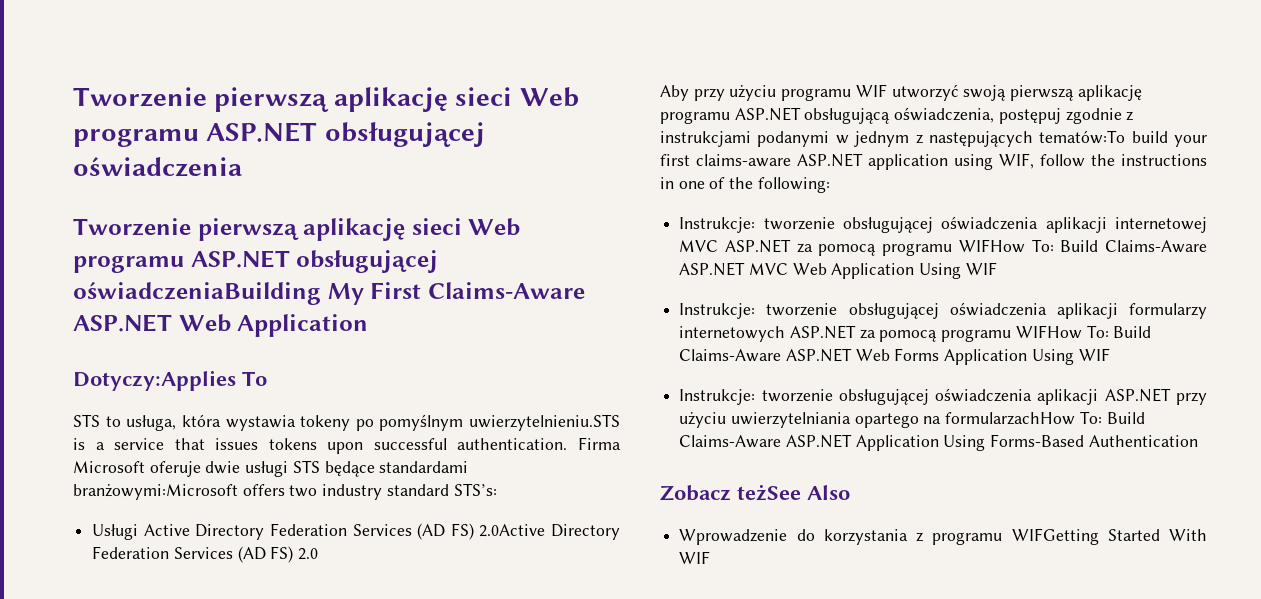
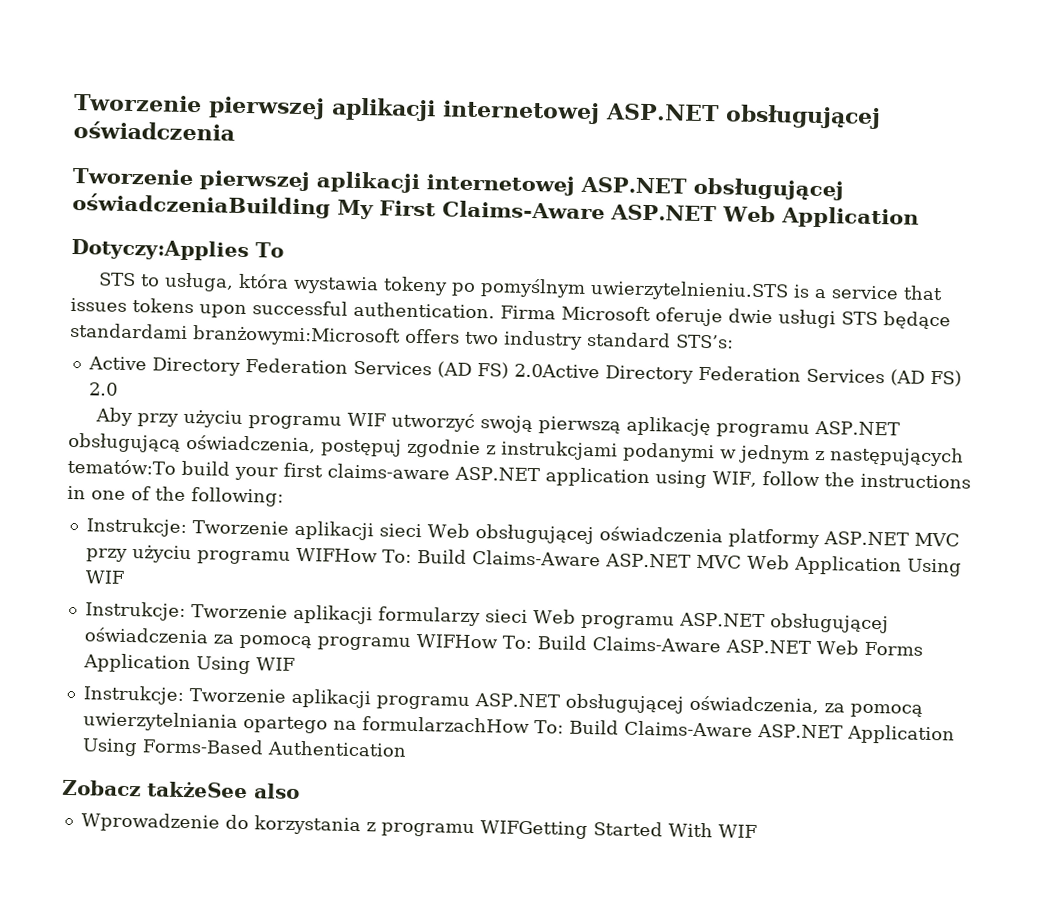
[73,87,579,112] [73,129,199,147] Tworzenie pierwszą aplikację sieci Web programu -> [74,93,600,125] Tworzenie pierwszej aplikacji internetowej
[197,218,521,241] [73,256,184,273] pierwszą aplikację sieci Web programu -> [198,170,575,196] pierwszej aplikacji internetowej
[92,524,139,540] Usługi -> (734, 341) none
[763,216,1207,233] [679,239,877,256] tworzenie obsługującej oświadczenia aplikacji internetowej MVC ASP.NET za pomocą -> [191,520,960,549] [85,545,192,564] Tworzenie aplikacji sieci Web obsługującej oświadczenia platformy ASP.NET MVC przy użyciu
[766,302,1207,319] [679,325,856,342] tworzenie obsługującej oświadczenia aplikacji formularzy internetowych ASP.NET -> [190,604,889,634] [83,627,208,644] Tworzenie aplikacji formularzy sieci Web programu ASP.NET obsługującej oświadczenia
[761,388,1207,405] [679,412,727,428] tworzenie obsługującej oświadczenia aplikacji ASP.NET przy użyciu -> [188,688,923,718] Tworzenie aplikacji programu ASP.NET obsługującej oświadczenia, za pomocą
[737,484,850,501] teżSee Also -> [147,781,300,800] takżeSee also

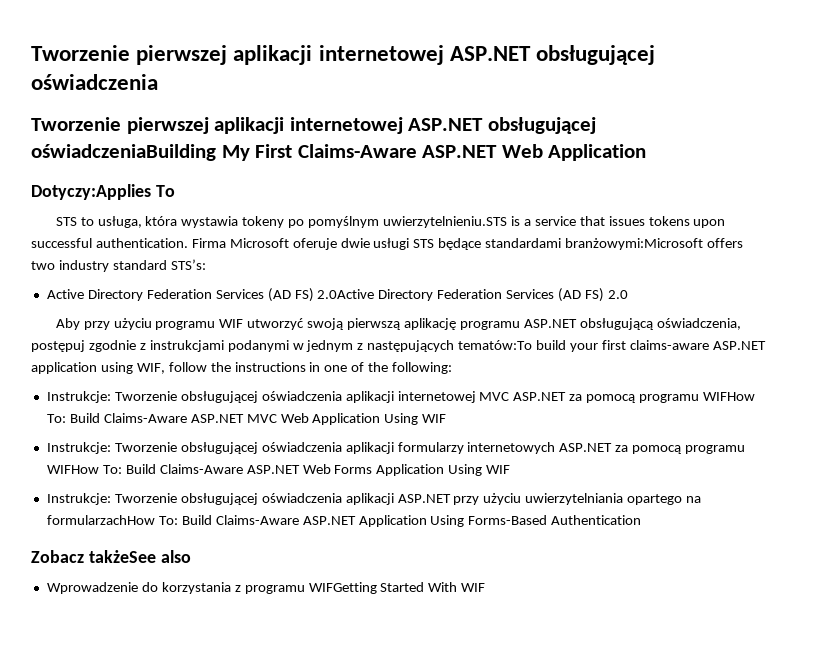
[293,520,960,549] [85,545,192,564] aplikacji sieci Web obsługującej oświadczenia platformy ASP.NET MVC przy użyciu -> [180,391,637,403] obsługującej oświadczenia aplikacji internetowej MVC ASP.NET za pomocą
[292,604,889,634] [83,627,208,644] aplikacji formularzy sieci Web programu ASP.NET obsługującej oświadczenia -> [180,442,613,454] obsługującej oświadczenia aplikacji formularzy internetowych ASP.NET
[290,688,923,718] aplikacji programu ASP.NET obsługującej oświadczenia, za pomocą -> [180,493,522,505] obsługującej oświadczenia aplikacji ASP.NET przy użyciu

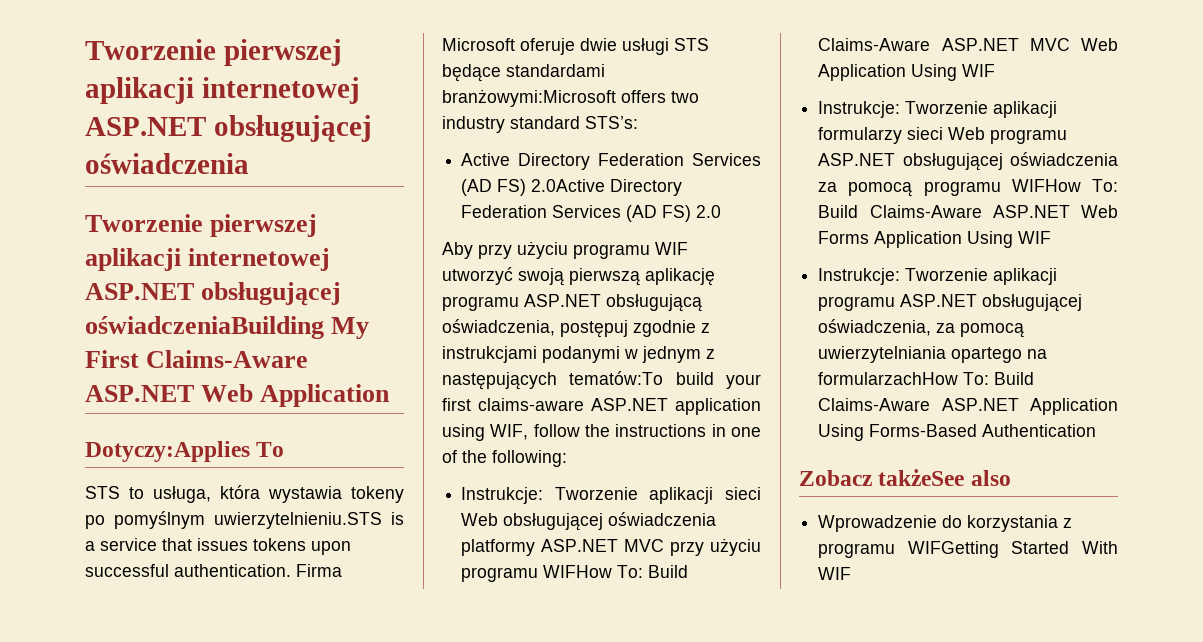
[180,391,637,403] obsługującej oświadczenia aplikacji internetowej MVC ASP.NET za pomocą -> [649,487,761,504] [461,512,717,531] [461,538,761,556] aplikacji sieci Web obsługującej oświadczenia platformy ASP.NET MVC przy użyciu
[180,442,613,454] obsługującej oświadczenia aplikacji formularzy internetowych ASP.NET -> [993,101,1058,118] [818,127,1068,144] [818,152,1118,171] aplikacji formularzy sieci Web programu ASP.NET obsługującej oświadczenia
[180,493,522,505] obsługującej oświadczenia aplikacji ASP.NET przy użyciu -> [993,268,1058,285] [818,294,1083,312] [818,319,1025,338] aplikacji programu ASP.NET obsługującej oświadczenia, za pomocą

